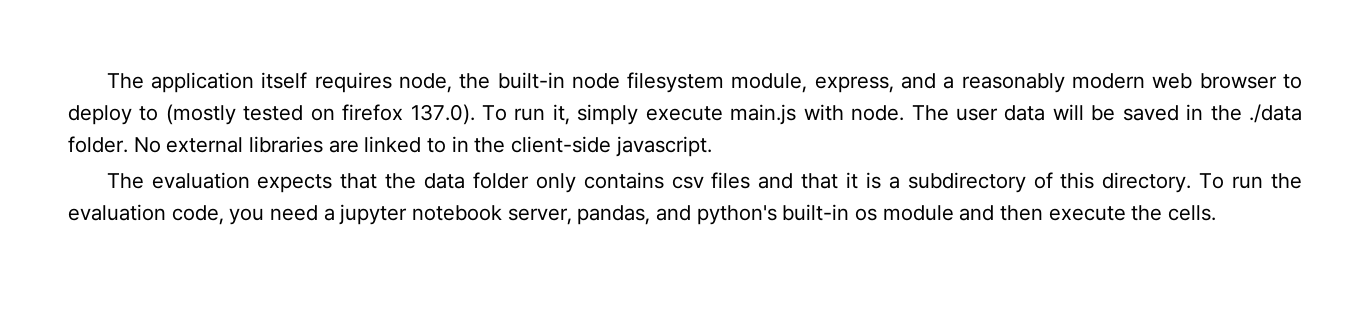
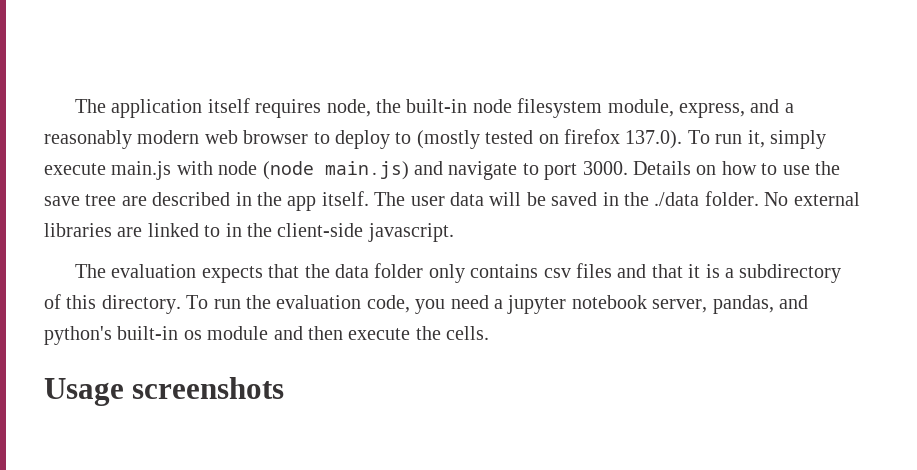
[851,105,905,121] node. -> [218,161,840,180] [44,191,369,211] node (node main.js) and navigate to port 3000. Details on how to use the save tree are described in the app itself.
(1217, 213) none -> [44,377,285,406] // Usage screenshots

